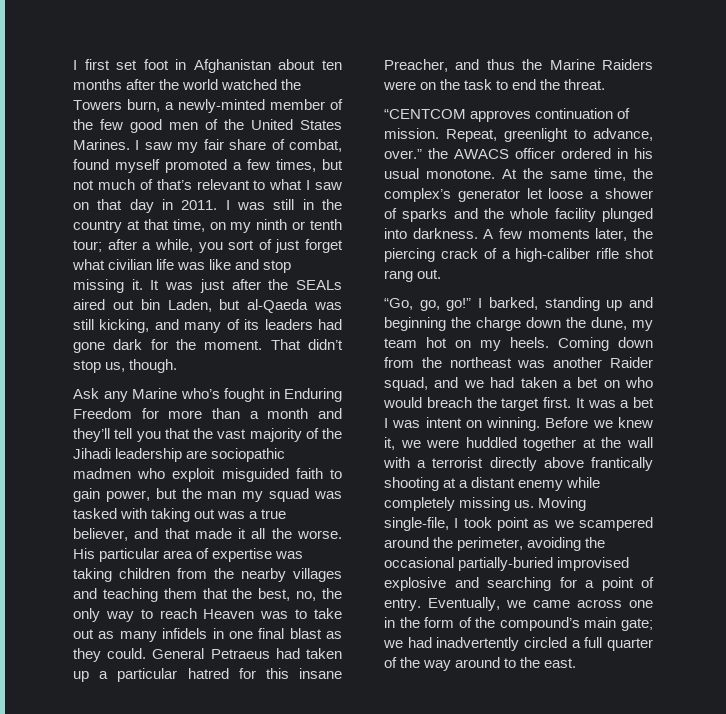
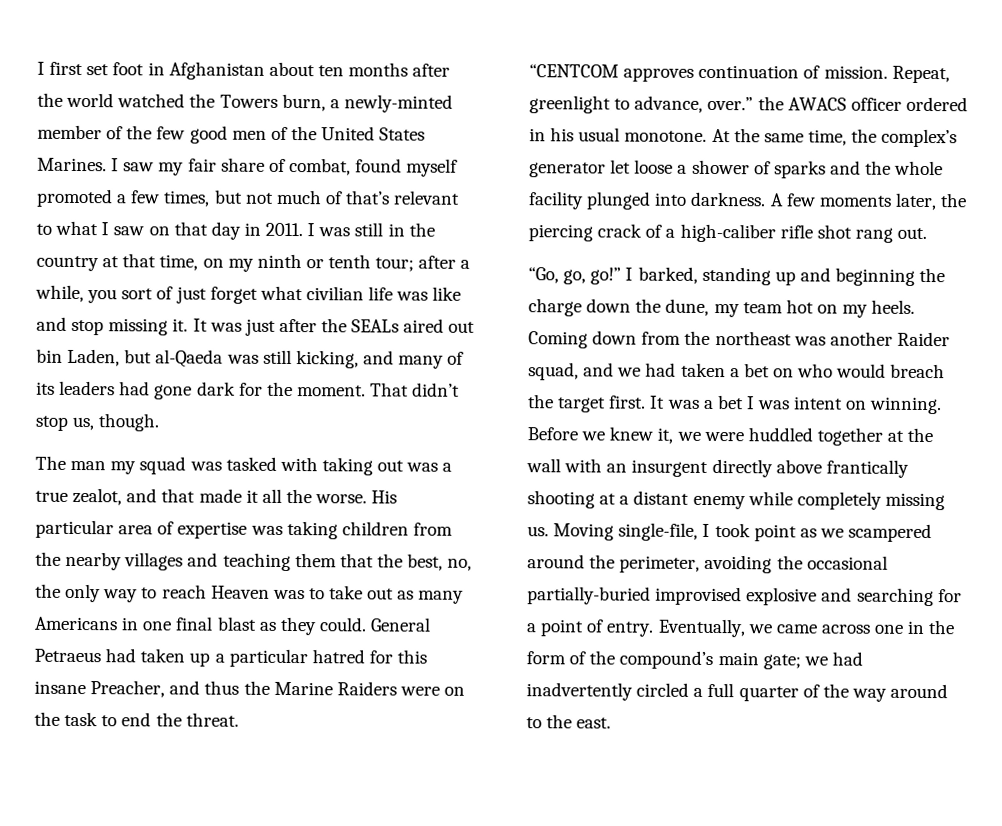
[73,388,342,402] [73,408,343,419] [73,428,342,442] [73,448,286,462] [73,468,342,482] [73,488,202,502] Ask any Marine who’s fought in Enduring Freedom for more than a month and they’ll tell you that the vast majority of the Jihadi leadership are sociopathic madmen who exploit misguided faith to gain power, but the -> [35,455,66,470] The
[73,528,128,541] believer, -> [72,487,123,506] zealot,
[162,628,208,639] infidels -> [34,616,118,631] Americans
[417,457,484,468] a terrorist -> [606,459,709,477] an insurgent

